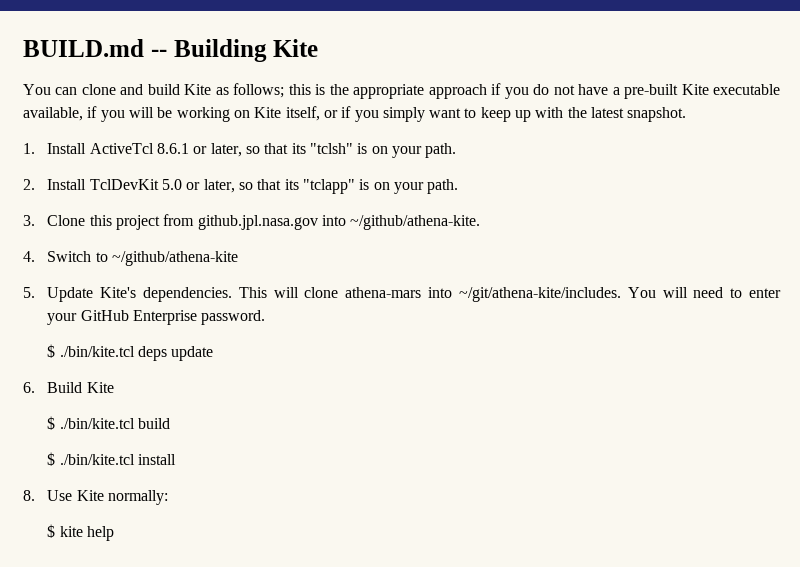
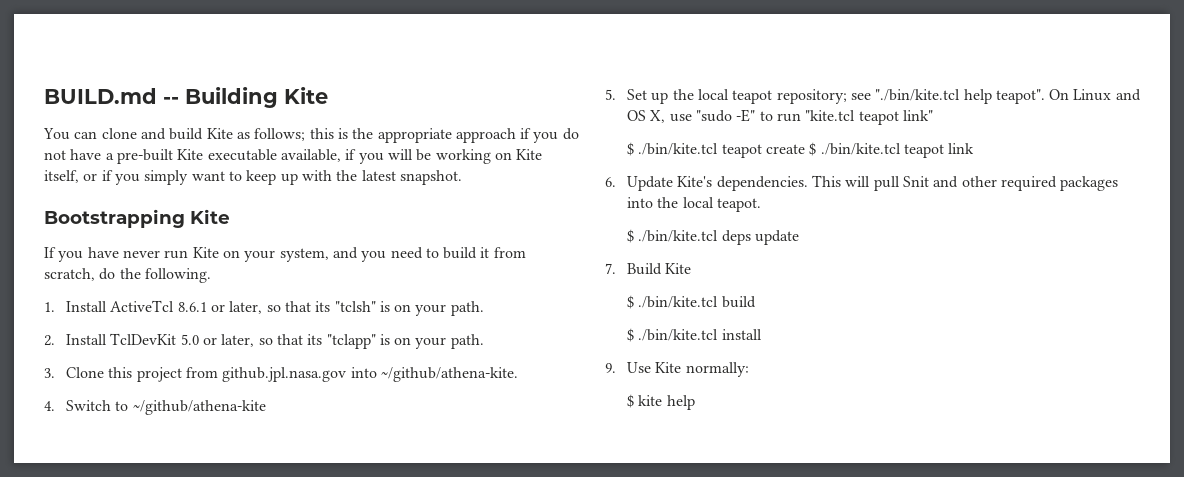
(687, 114) none -> [44,209,230,228] [44,247,526,262] [44,268,211,283] // Bootstrapping Kite // If you have never run Kite on your system, and you need to build it from scratch, do the following.
(35, 292) none -> [626,89,1141,104] [626,109,933,125] [626,142,975,158] [605,177,616,187] Set up the local teapot repository; see "./bin/kite.tcl help teapot". On Linux and OS X, use "sudo -E" to run "kite.tcl teapot link" // $ ./bin/kite.tcl teapot create $ ./bin/kite.tcl teapot link // 6.
[304,287,782,302] [47,310,266,325] clone athena-mars into ~/git/athena-kite/includes. You will need to enter your GitHub Enterprise password. -> [873,176,1119,191] [626,197,761,212] pull Snit and other required packages into the local teapot.
[23,382,35,393] 6. -> [605,263,616,274] 7.
[23,490,35,501] 8. -> [605,363,616,373] 9.

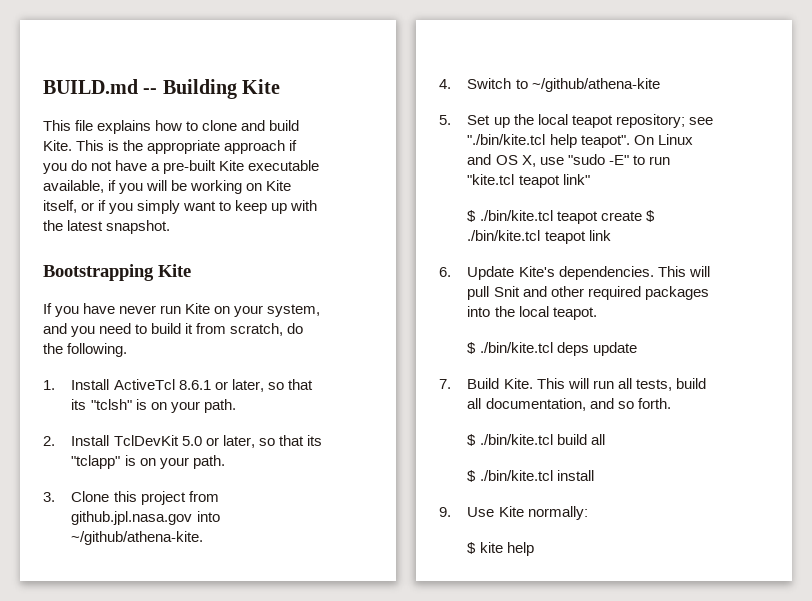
[43,128,334,141] You can clone and build Kite as follows; this -> [43,120,300,134] [43,140,105,151] This file explains how to clone and build Kite. This
[665,263,692,274] Kite -> [503,378,706,391] [467,398,671,411] Kite. This will run all tests, build all documentation, and so forth.
(756, 302) none -> [590,434,605,445] all

